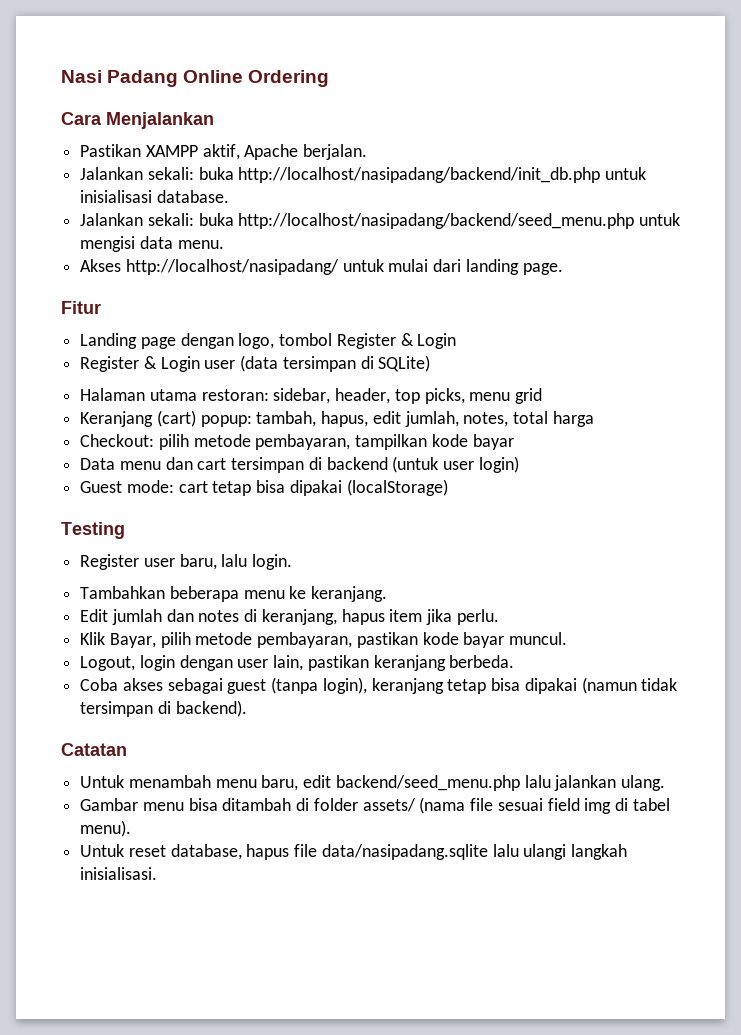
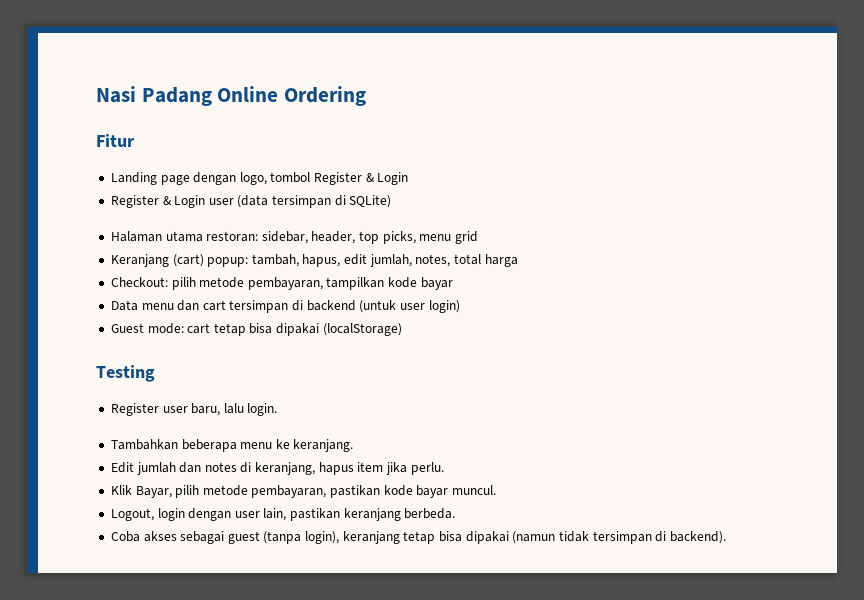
[61,112,214,129] [80,144,368,160] [80,167,647,183] [80,190,229,203] [80,213,681,229] [80,236,224,252] [80,259,563,275] // Cara Menjalankan // Pastikan XAMPP aktif, Apache berjalan. // Jalankan sekali: buka http://localhost/nasipadang/backend/init_db.php untuk inisialisasi database. // Jalankan sekali: buka http://localhost/nasipadang/backend/seed_menu.php untuk mengisi data menu. // Akses http://localhost/nasipadang/ untuk mulai dari landing page. -> (367, 96) none
[61,743,127,756] [80,775,666,791] [80,797,670,814] [80,820,132,837] [80,844,628,860] [80,867,158,880] // Catatan // Untuk menambah menu baru, edit backend/seed_menu.php lalu jalankan ulang. // Gambar menu bisa ditambah di folder assets/ (nama file sesuai field img di tabel menu). // Untuk reset database, hapus file data/nasipadang.sqlite lalu ulangi langkah inisialisasi. -> (726, 537) none

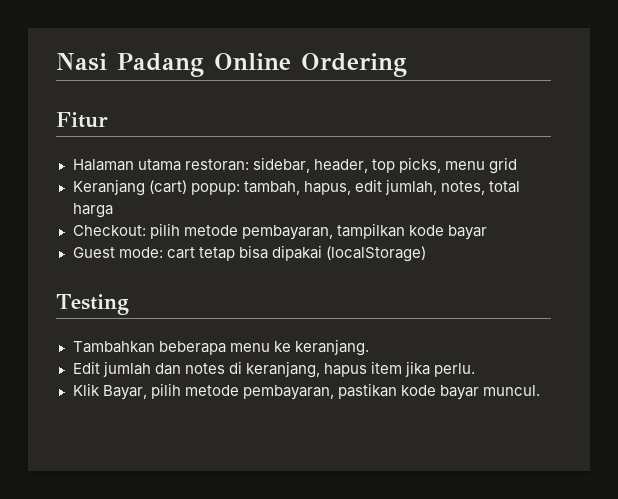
[110,172,409,185] [110,195,392,208] // Landing page dengan logo, tombol Register & Login // Register & Login user (data tersimpan di SQLite) -> (108, 120) none
[110,300,460,313] // Data menu dan cart tersimpan di backend (untuk user login) -> (487, 232) none
[110,403,278,416] // Register user baru, lalu login. -> (129, 304) none
[110,508,456,521] [110,531,726,544] // Logout, login dengan user lain, pastikan keranjang berbeda. // Coba akses sebagai guest (tanpa login), keranjang tetap bisa dipakai (namun tidak tersimpan di backend). -> (540, 390) none

